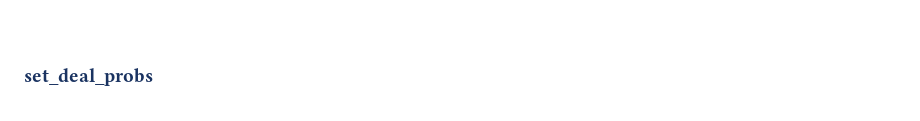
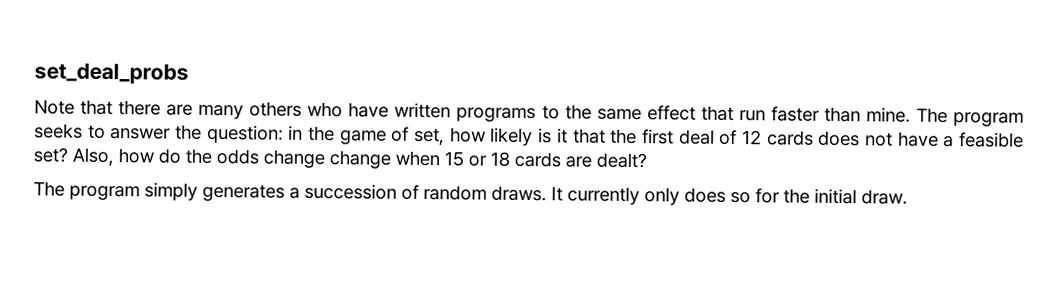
(153, 77) none -> [34,99,1024,127] [34,123,1024,148] [33,147,647,169] [33,181,908,206] // Note that there are many others who have written programs to the same effect that run faster than mine. The program seeks to answer the question: in the game of set, how likely is it that the first deal of 12 cards does not have a feasible set? Also, how do the odds change change when 15 or 18 cards are dealt? // The program simply generates a succession of random draws. It currently only does so for the initial draw.

